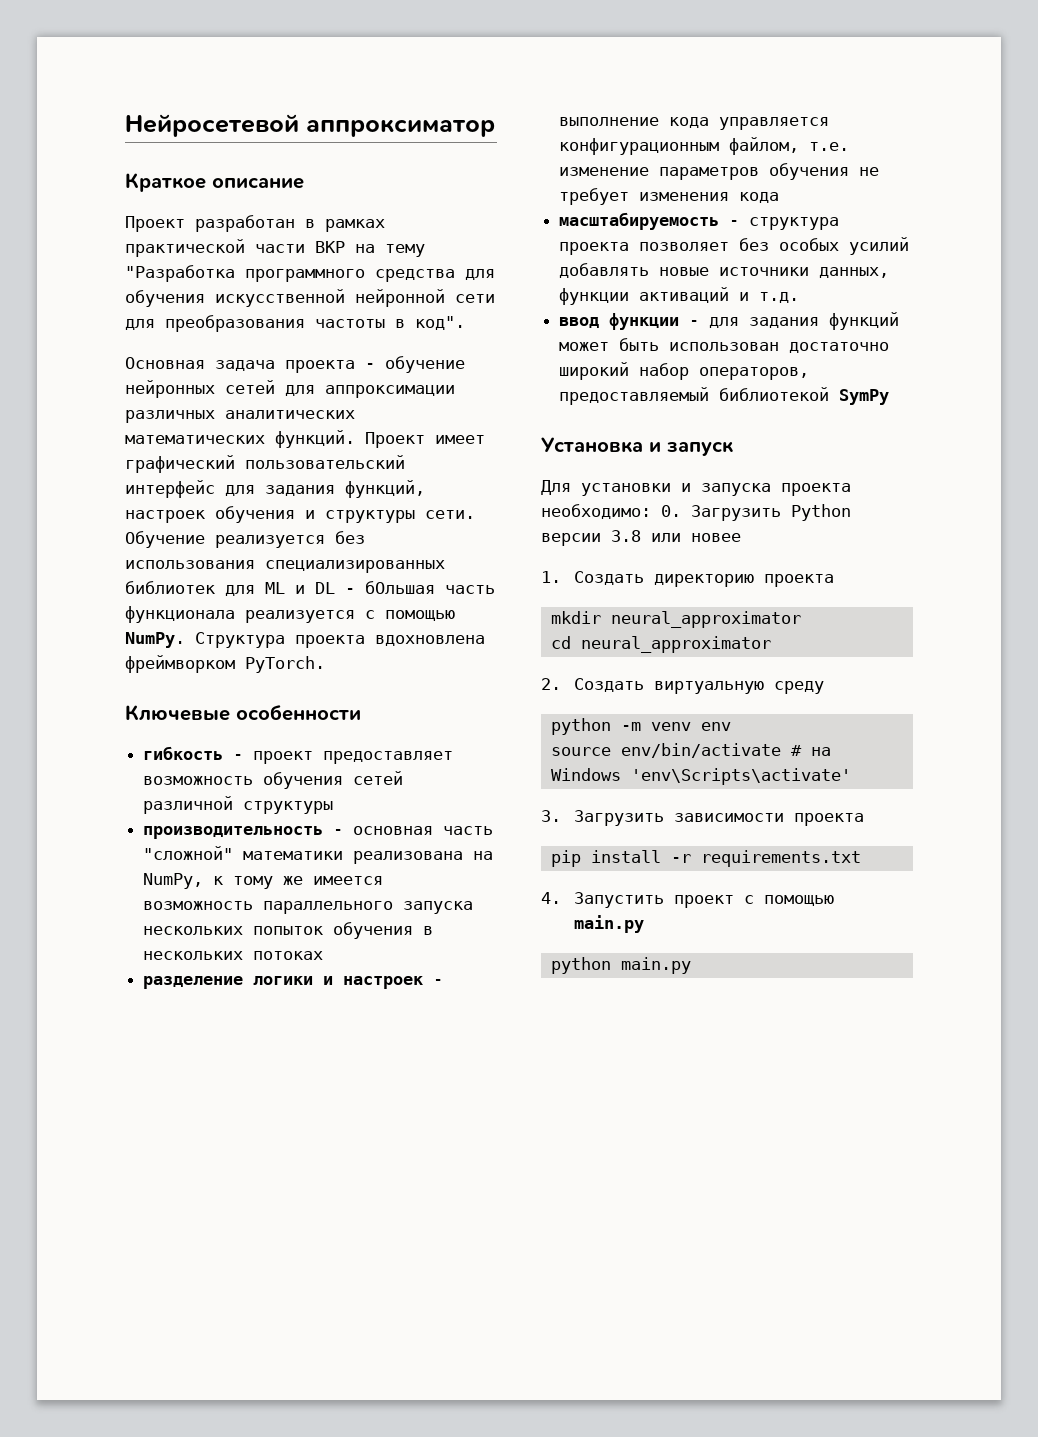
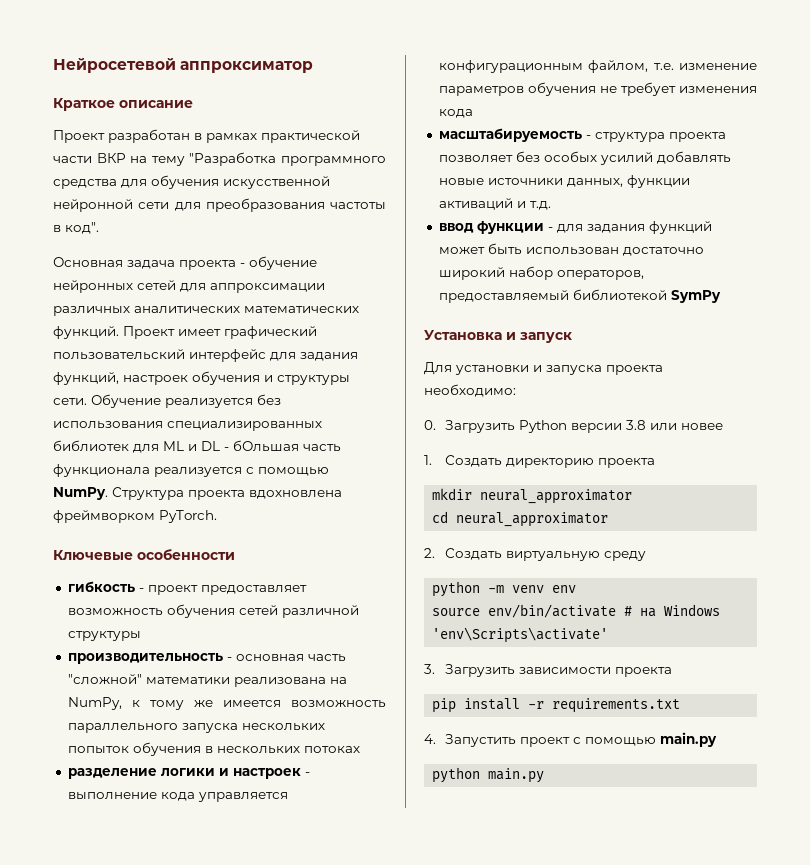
(651, 511) none -> (516, 390) //

